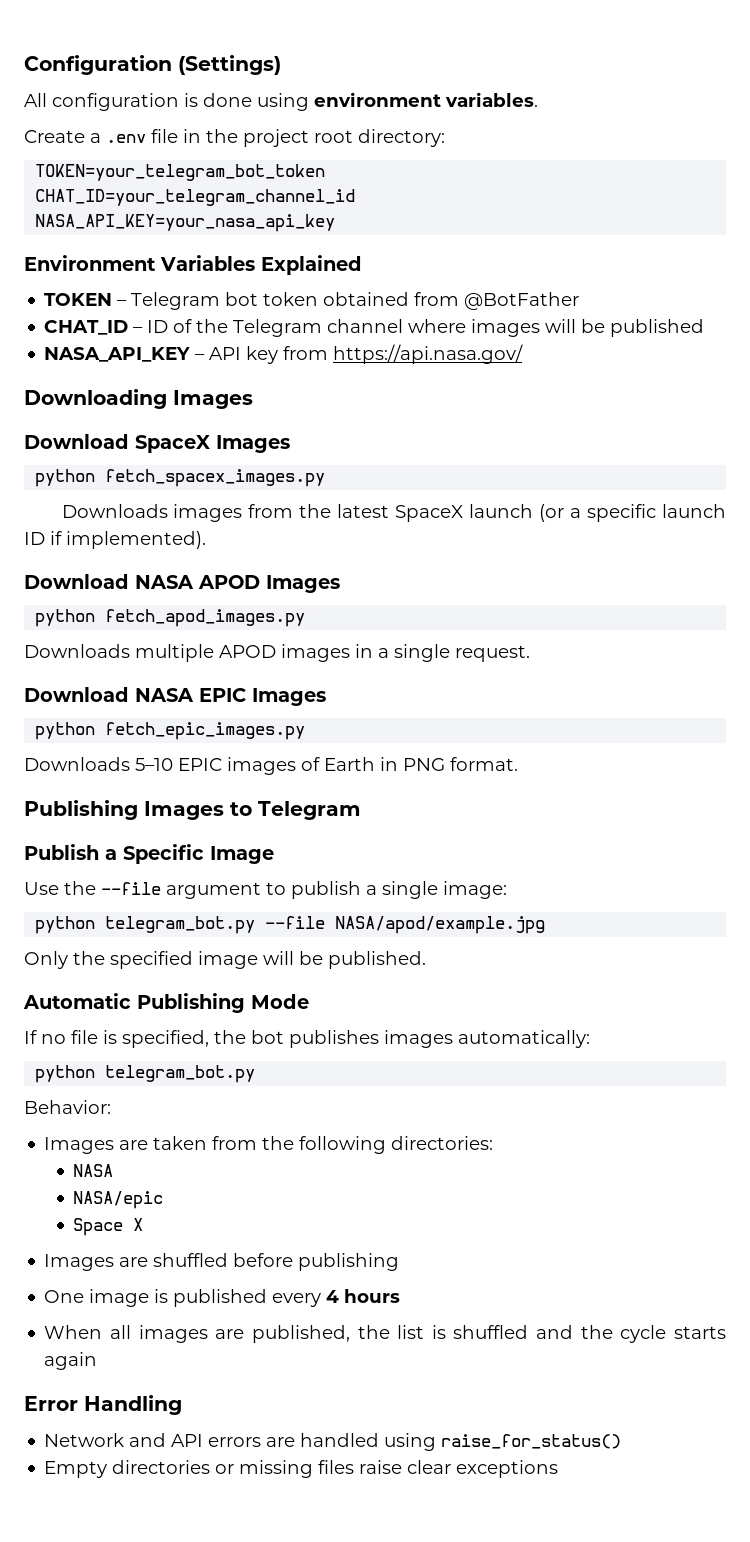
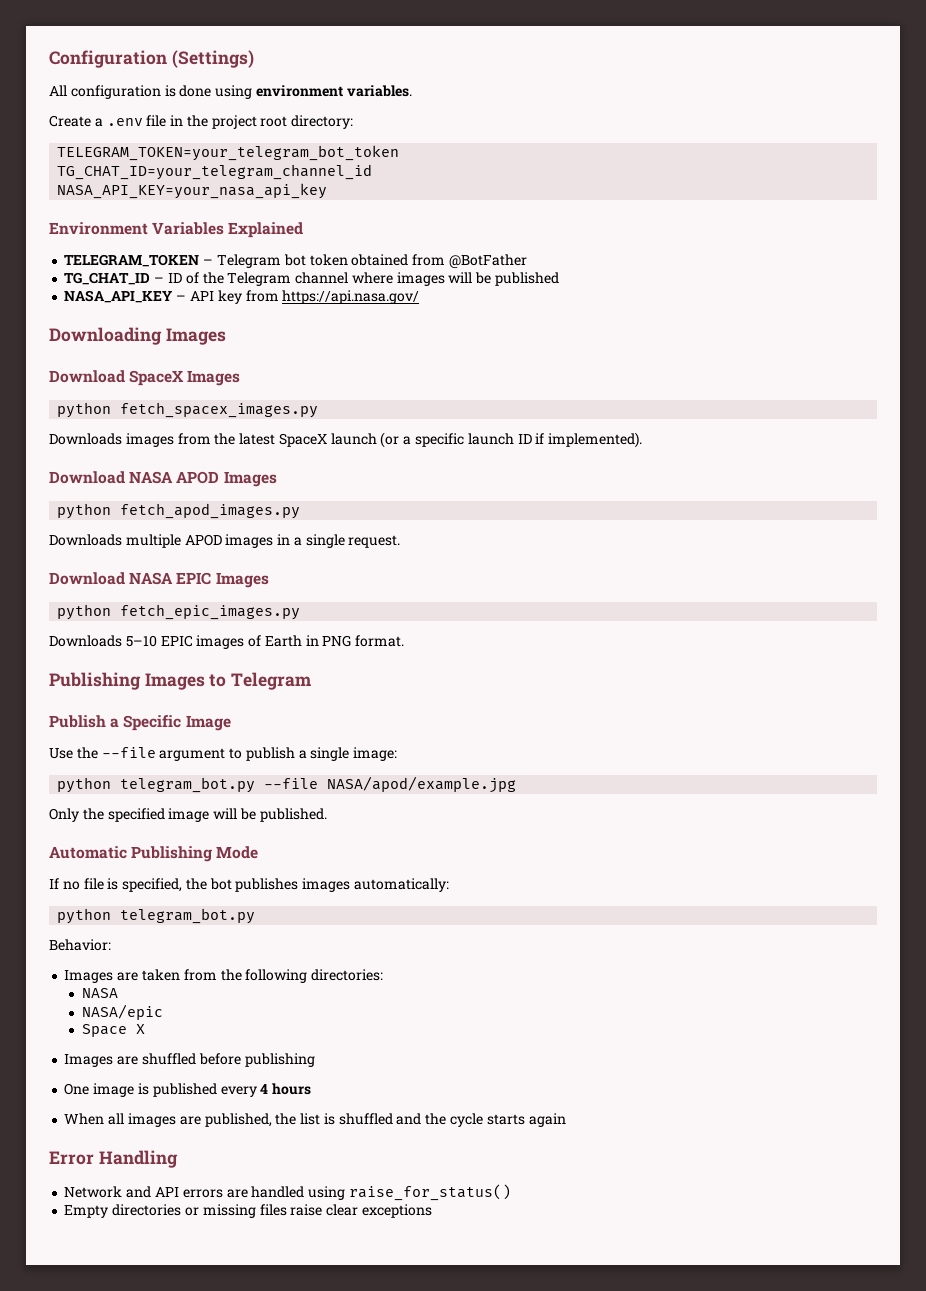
[35,164,326,181] [35,189,356,206] TOKEN=your_telegram_bot_token // CHAT_ID=your_telegram_channel_id -> [57,145,400,161] [57,164,373,180] TELEGRAM_TOKEN=your_telegram_bot_token // TG_CHAT_ID=your_telegram_channel_id
[44,293,113,306] TOKEN -> [64,254,200,267] TELEGRAM_TOKEN
[44,320,129,335] CHAT_ID -> [64,272,151,285] TG_CHAT_ID

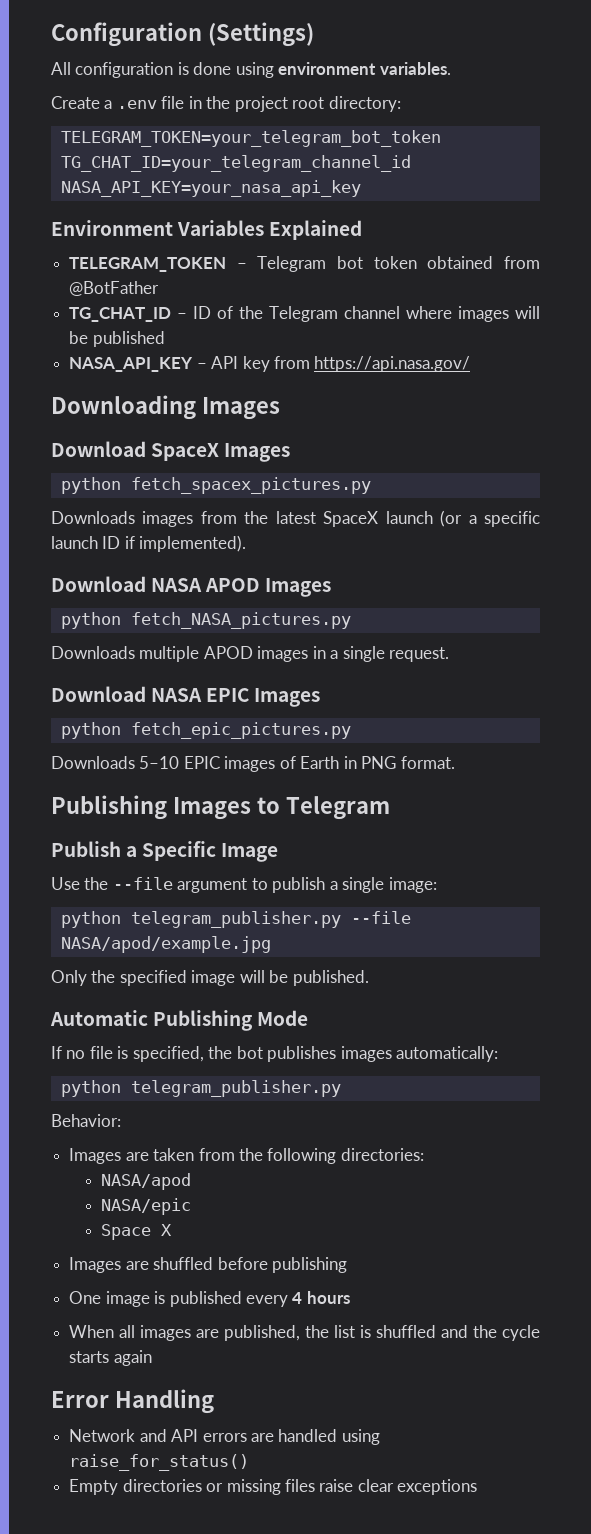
[120,402,319,418] fetch_spacex_images.py -> [130,477,371,494] fetch_spacex_pictures.py
[120,503,301,519] fetch_apod_images.py -> [130,612,351,629] fetch_NASA_pictures.py
[120,604,301,620] fetch_epic_images.py -> [130,722,351,739] fetch_epic_pictures.py
[120,777,256,793] telegram_bot.py -> [130,911,341,928] telegram_publisher.py
[120,908,256,924] telegram_bot.py -> [130,1080,341,1097] telegram_publisher.py
[81,988,118,998] NASA -> [100,1173,191,1190] NASA/apod

